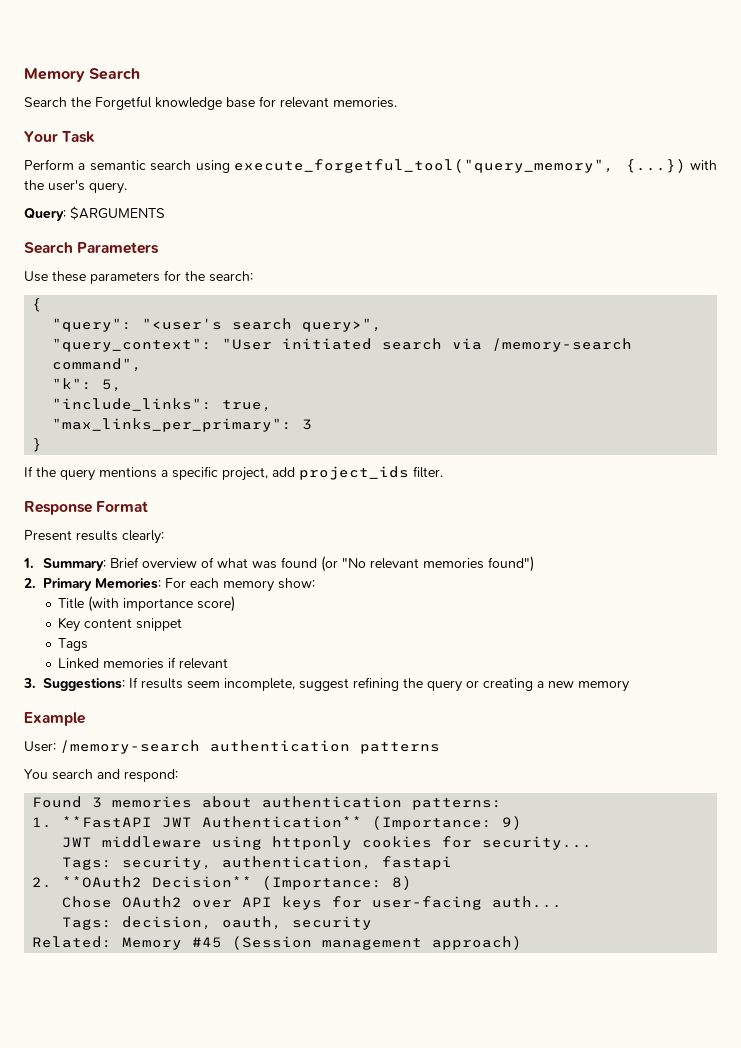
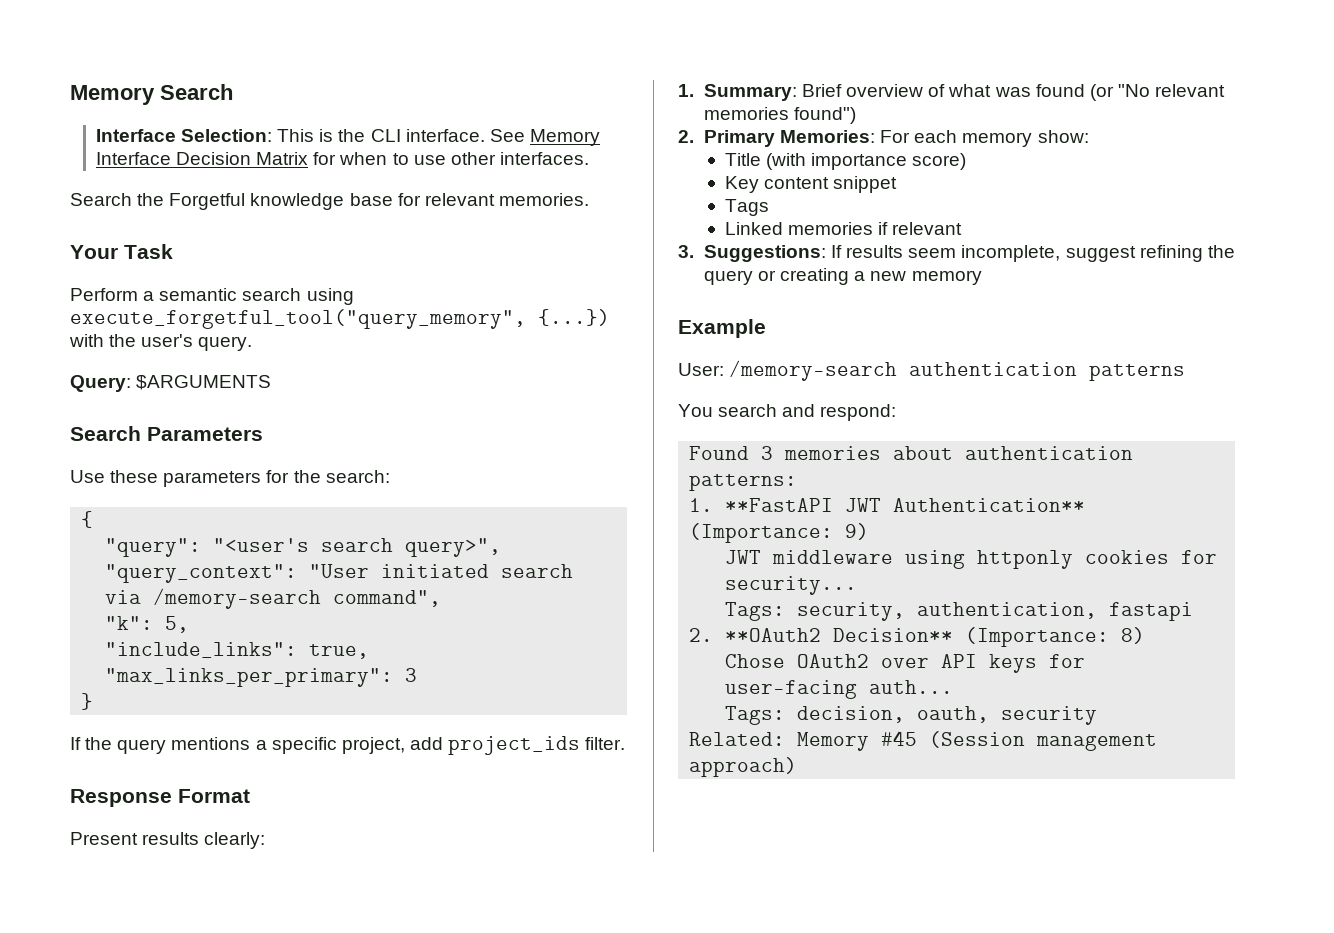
(141, 74) none -> [95,129,601,146] [95,152,590,165] // Interface Selection: This is the CLI interface. See Memory Interface Decision Matrix for when to use other interfaces.

